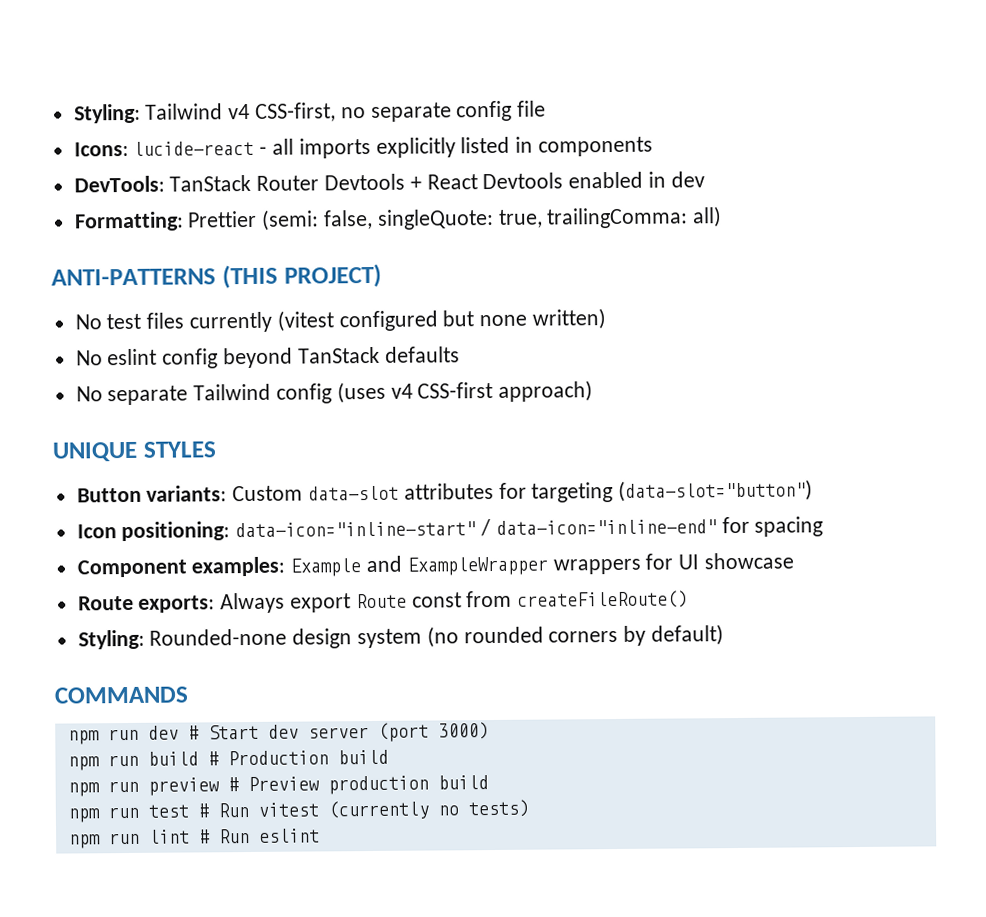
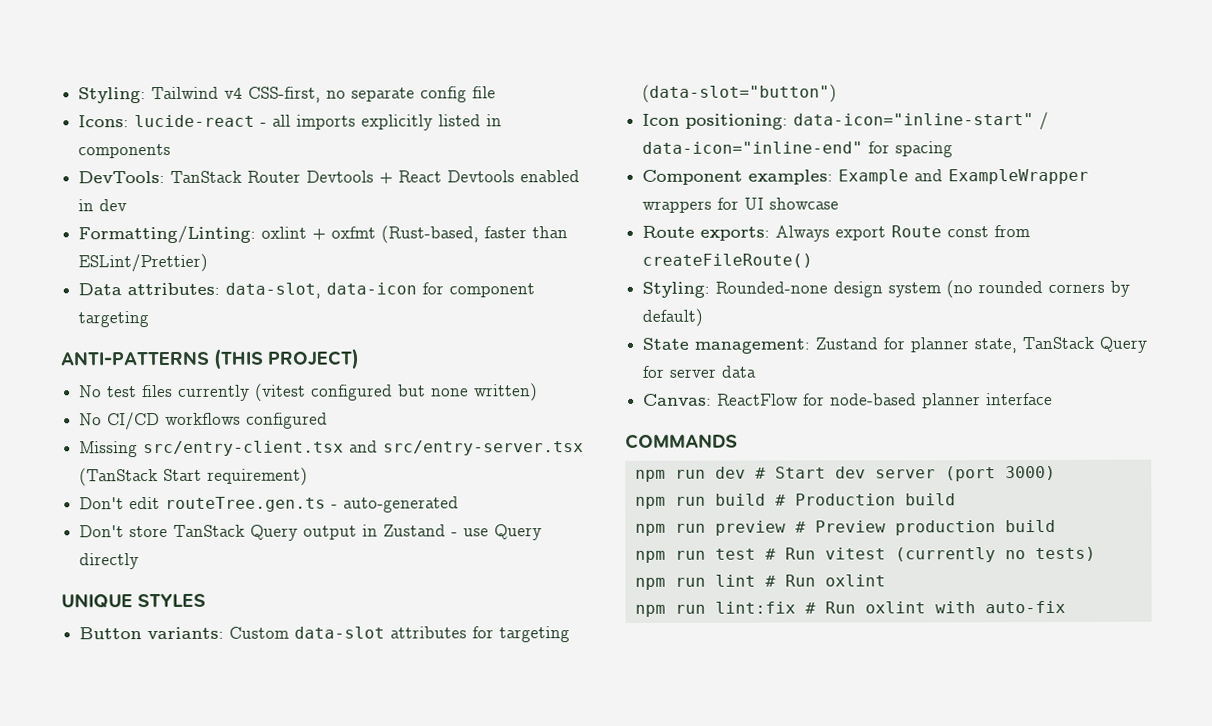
[73,206,723,232] Formatting: Prettier (semi: false, singleQuote: true, trailingComma: all) -> [78,225,569,244] [78,253,209,273] [78,282,536,299] [78,311,150,328] Formatting/Linting: oxlint + oxfmt (Rust-based, faster than ESLint/Prettier) // Data attributes: data-slot, data-icon for component targeting
[107,346,460,369] [75,380,594,406] eslint config beyond TanStack defaults // No separate Tailwind config (uses v4 CSS-first approach) -> [107,412,329,431] [79,440,585,458] [79,467,309,487] [79,496,460,513] [79,524,543,541] [79,553,140,570] CI/CD workflows configured // Missing src/entry-client.tsx and src/entry-server.tsx (TanStack Start requirement) // Don't edit routeTree.gen.ts - auto-generated // Don't store TanStack Query output in Zustand - use Query directly
(725, 635) none -> [642,336,1148,354] [643,365,758,378] [643,392,1054,409] // State management: Zustand for planner state, TanStack Query for server data // Canvas: ReactFlow for node-based planner interface
[258,828,320,843] eslint -> [824,574,886,587] [634,600,1066,617] oxlint // npm run lint:fix # Run oxlint with auto-fix

